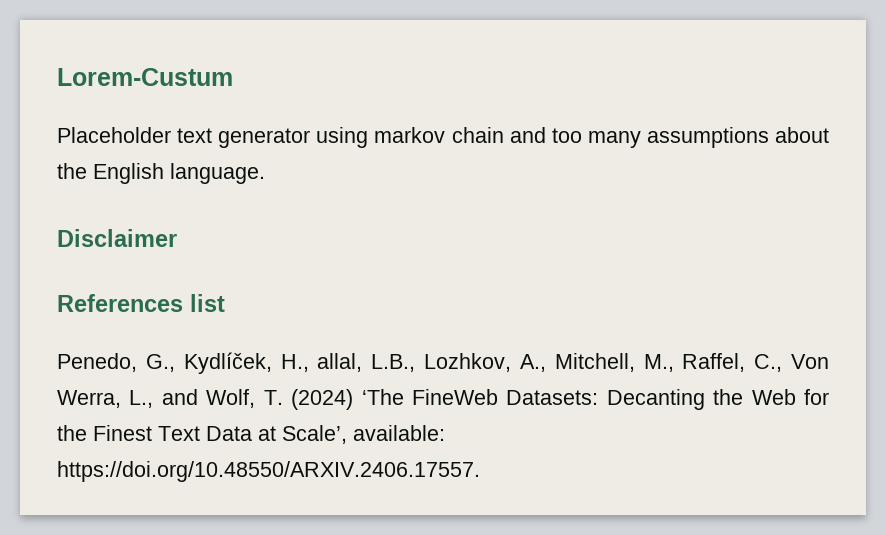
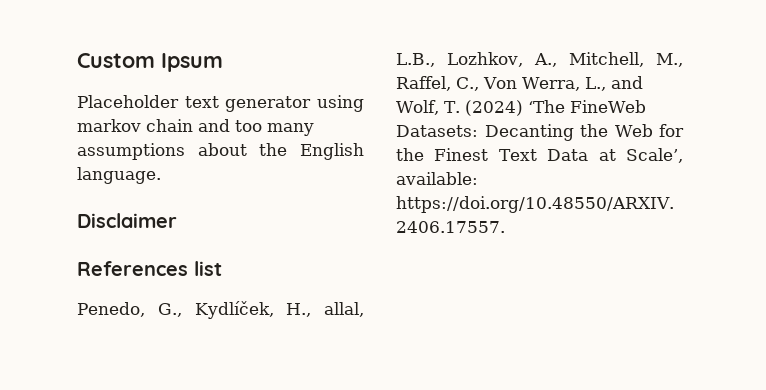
[57,68,233,86] Lorem-Custum -> [77,53,223,72] Custom Ipsum

